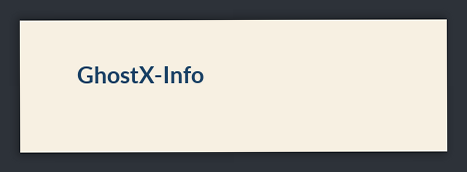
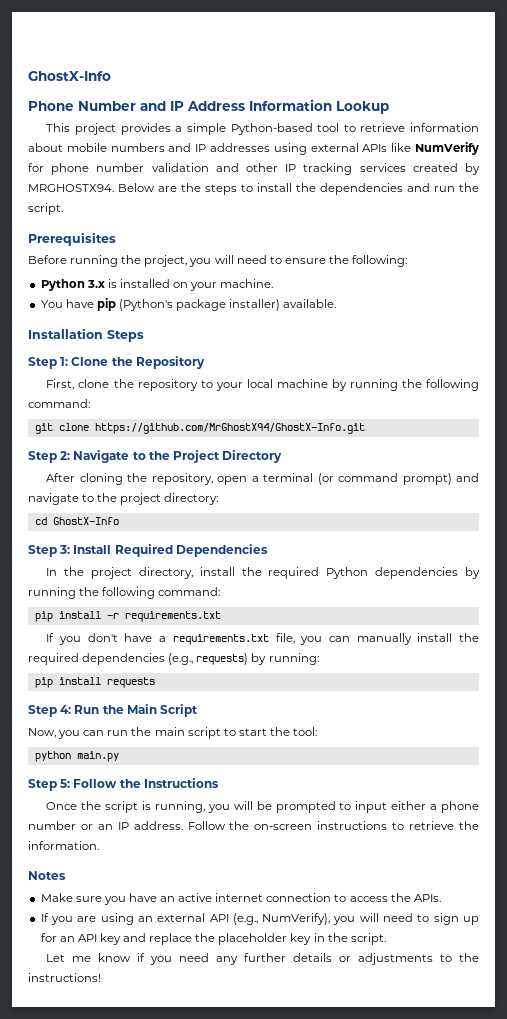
[76,66,204,84] GhostX-Info -> [28,71,111,81] [28,99,389,114] [46,123,479,135] [28,142,480,155] [28,163,480,175] [28,183,479,195] [28,203,63,215] [28,232,116,246] [28,255,408,267] [40,279,274,291] [40,298,337,311] [28,328,144,342] [28,356,205,369] [46,379,480,391] [28,399,90,408] [34,423,365,434] [28,450,283,463] [46,473,479,485] [28,493,219,505] [34,517,119,525] [28,544,268,557] [46,567,480,579] [28,587,221,599] [34,611,221,622] [46,633,479,645] [28,653,319,665] [34,677,155,688] [28,704,199,717] [28,727,318,739] [34,751,119,762] [28,778,219,791] [46,801,479,813] [28,821,479,830] [28,841,99,850] [28,871,66,880] [40,893,441,905] [40,913,480,925] [40,933,386,945] [46,953,479,965] [28,973,101,982] GhostX-Info // Phone Number and IP Address Information Lookup // This project provides a simple Python-based tool to retrieve information about mobile numbers and IP addresses using external APIs like NumVerify for phone number validation and other IP tracking services created by MRGHOSTX94. Below are the steps to install the dependencies and run the script. // Prerequisites // Before running the project, you will need to ensure the following: // Python 3.x is installed on your machine. // You have pip (Python's package installer) available. // Installation Steps // Step 1: Clone the Repository // First, clone the repository to your local machine by running the following command: // git clone https://github.com/MrGhostX94/GhostX-Info.git // Step 2: Navigate to the Project Directory // After cloning the repository, open a terminal (or command prompt) and navigate to the project directory: // cd GhostX-Info // Step 3: Install Required Dependencies // In the project directory, install the required Python dependencies by running the following command: // pip install -r requirements.txt // If you don't have a requirements.txt file, you can manually install the required dependencies (e.g., requests) by running: // pip install requests // Step 4: Run the Main Script // Now, you can run the main script to start the tool: // python main.py // Step 5: Follow the Instructions // Once the script is running, you will be prompted to input either a phone number or an IP address. Follow the on-screen instructions to retrieve the information. // Notes // Make sure you have an active internet connection to access the APIs. // If you are using an external API (e.g., NumVerify), you will need to sign up for an API key and replace the placeholder key in the script. // Let me know if you need any further details or adjustments to the instructions!

